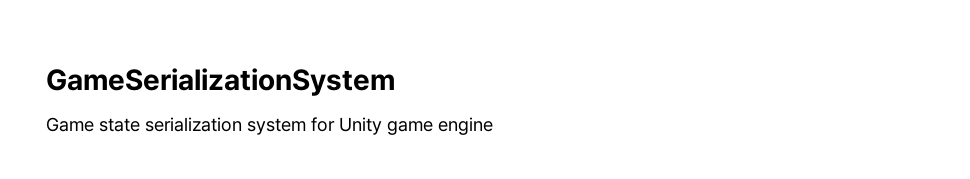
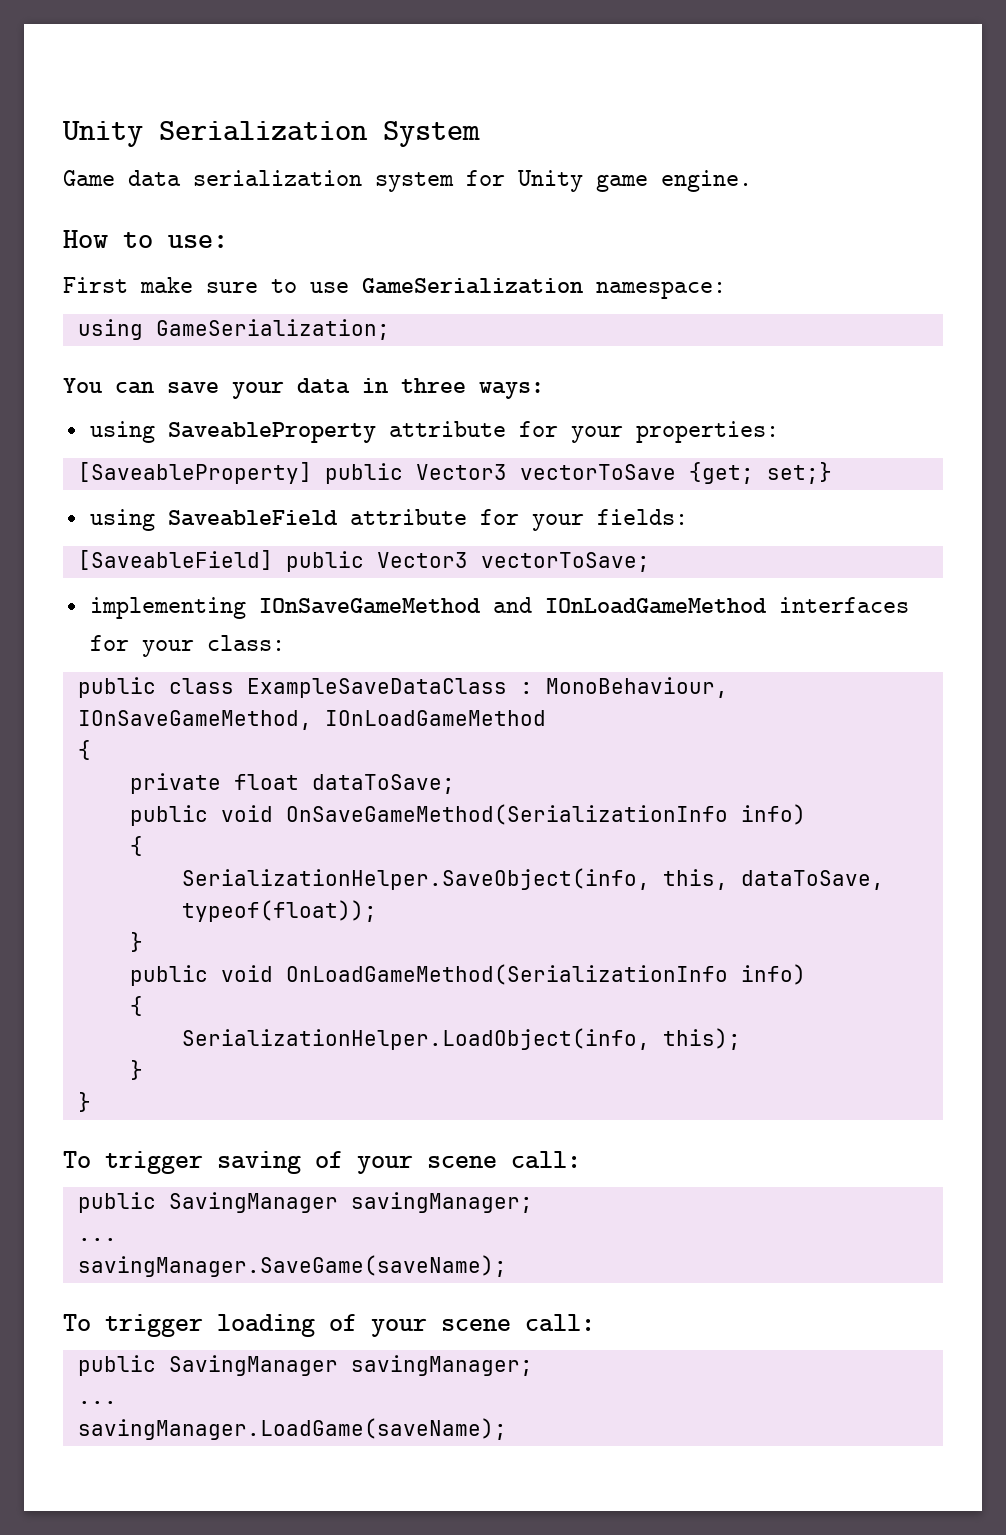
[46,68,395,96] GameSerializationSystem -> [62,121,480,147] Unity Serialization System
[99,118,140,132] state -> [128,170,181,186] data
[438,117,493,135] engine -> [661,170,752,192] [63,230,228,248] [63,277,726,299] [77,319,390,340] [63,378,544,399] [89,421,779,443] [77,462,832,484] [89,509,688,531] [77,550,650,572] [89,597,909,619] [89,635,285,657] [77,677,728,698] [77,710,546,730] [77,740,91,760] [129,773,455,794] [129,804,806,826] [129,836,143,856] [181,868,884,890] [181,900,377,922] [129,932,143,952] [129,964,806,986] [129,996,143,1016] [181,1028,741,1050] [129,1060,143,1080] [77,1092,91,1112] [63,1151,581,1174] [77,1192,533,1213] [77,1238,117,1241] [77,1255,507,1277] [63,1314,595,1337] [77,1355,533,1376] [77,1401,117,1404] [77,1418,507,1440] engine. // How to use: // First make sure to use GameSerialization namespace: // using GameSerialization; // You can save your data in three ways: // using SaveableProperty attribute for your properties: // [SaveableProperty] public Vector3 vectorToSave {get; set;} // using SaveableField attribute for your fields: // [SaveableField] public Vector3 vectorToSave; // implementing IOnSaveGameMethod and IOnLoadGameMethod interfaces for your class: // public class ExampleSaveDataClass : MonoBehaviour, IOnSaveGameMethod, IOnLoadGameMethod // { // private float dataToSave; // public void OnSaveGameMethod(SerializationInfo info) // { // SerializationHelper.SaveObject(info, this, dataToSave, typeof(float)); // } // public void OnLoadGameMethod(SerializationInfo info) // { // SerializationHelper.LoadObject(info, this); // } // } // To trigger saving of your scene call: // public SavingManager savingManager; // ... // savingManager.SaveGame(saveName); // To trigger loading of your scene call: // public SavingManager savingManager; // ... // savingManager.LoadGame(saveName);

